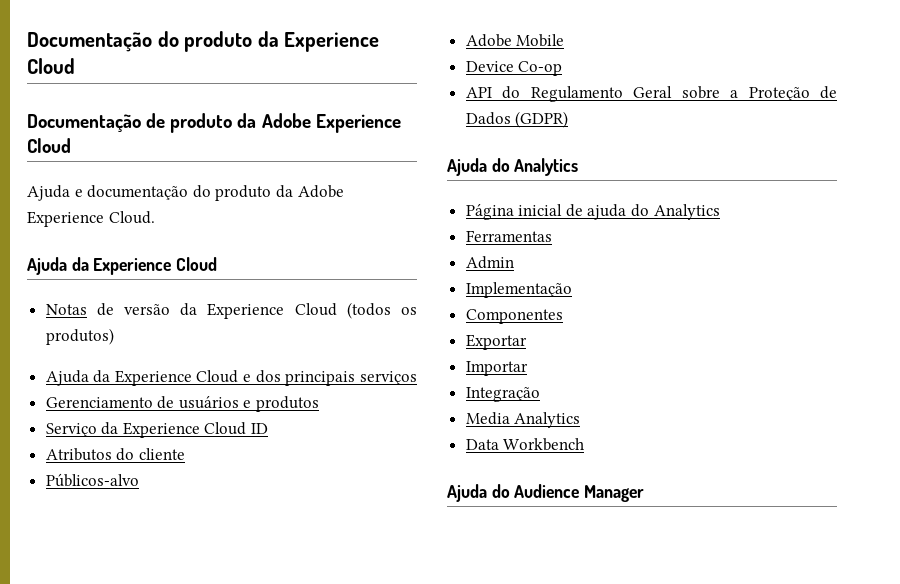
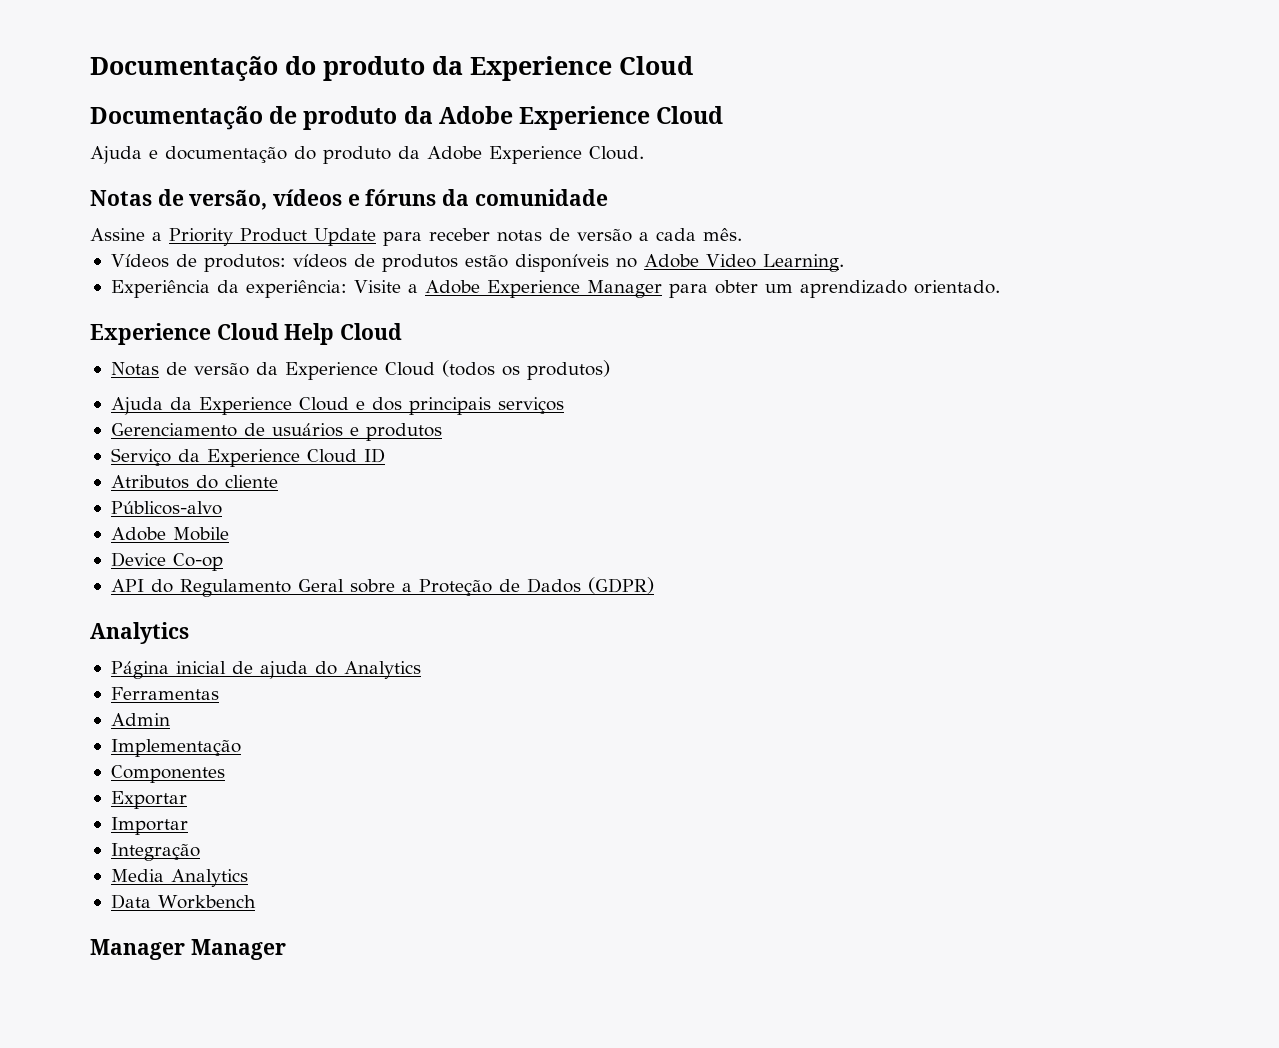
[27,257,172,275] Ajuda da Experience -> [90,189,608,210] [90,228,742,246] [110,254,844,272] [110,280,1000,298] [90,323,335,345] Notas de versão, vídeos e fóruns da comunidade // Assine a Priority Product Update para receber notas de versão a cada mês. // Vídeos de produtos: vídeos de produtos estão disponíveis no Adobe Video Learning. // Experiência da experiência: Visite a Adobe Experience Manager para obter um aprendizado orientado. // Experience Cloud Help
[447,158,510,176] Ajuda do -> (654, 585) none
[447,484,580,502] Ajuda do Audience -> [90,939,185,960] Manager

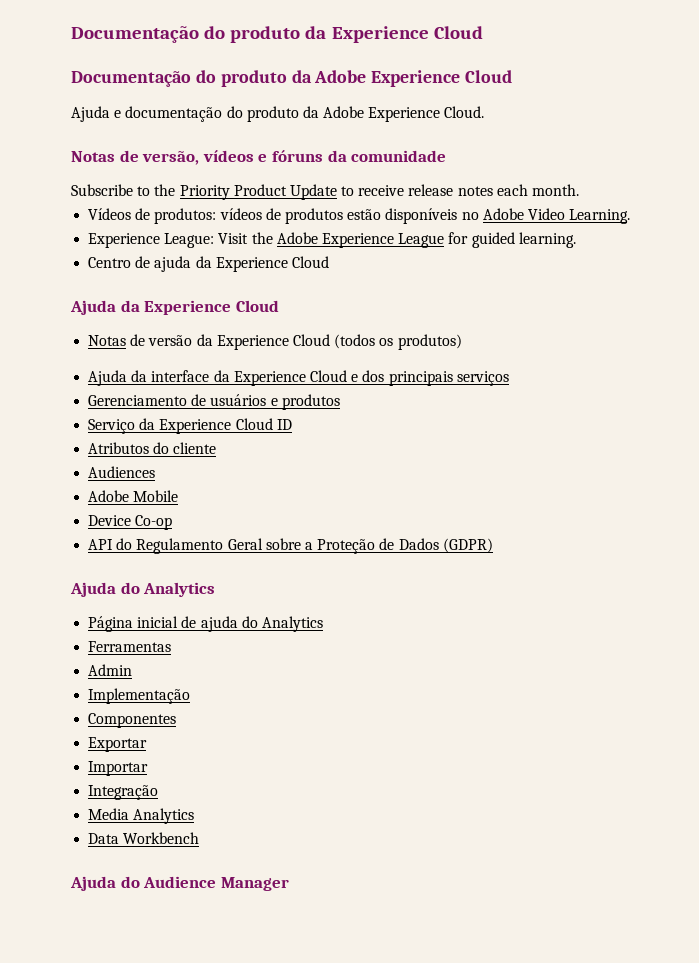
[269,106,298,124] de -> [195,70,216,83] do
[90,228,742,246] Assine a Priority Product Update para receber notas de versão a cada mês. -> [71,184,580,200] Subscribe to the Priority Product Update to receive release notes each month.
[110,280,1000,298] [90,323,335,345] Experiência da experiência: Visite a Adobe Experience Manager para obter um aprendizado orientado. // Experience Cloud Help -> [88,232,576,248] [88,256,329,272] [70,300,232,315] Experience League: Visit the Adobe Experience League for guided learning. // Centro de ajuda da Experience Cloud // Ajuda da Experience
(192, 403) none -> [151,370,230,382] interface da
[110,501,222,515] Públicos-alvo -> [88,466,156,478] Audiences
(654, 585) none -> [70,582,140,597] Ajuda do
[90,939,185,960] Manager -> [70,876,217,891] Ajuda do Audience

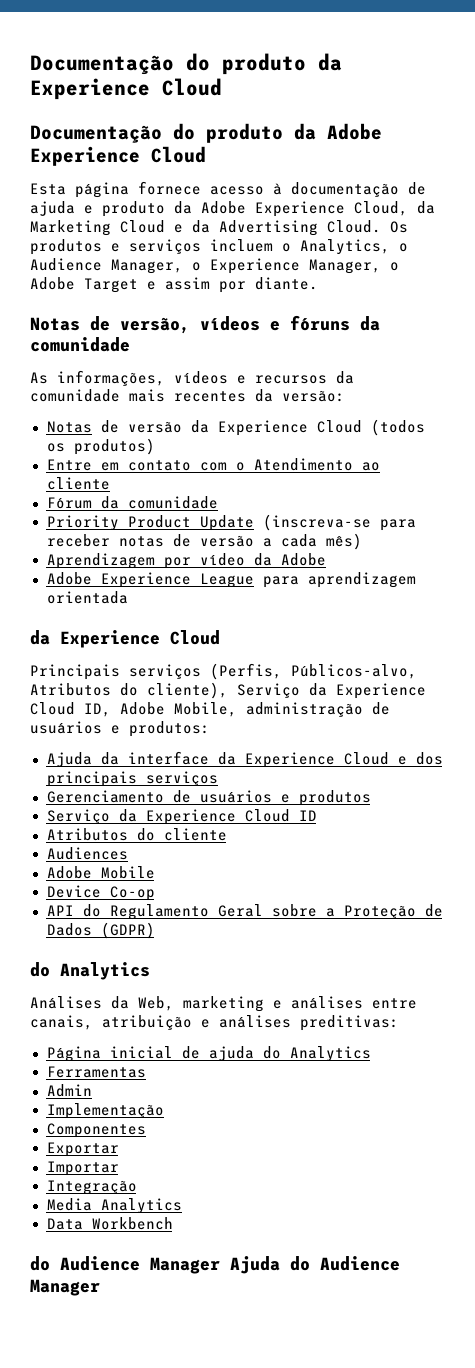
[71,106,485,122] Ajuda e documentação do produto da Adobe Experience Cloud. -> [30,181,426,198] [30,201,435,217] [30,220,408,236] [30,239,408,255] [30,258,399,274] [30,277,318,293] Esta página fornece acesso à documentação de ajuda e produto da Adobe Experience Cloud, da Marketing Cloud e da Advertising Cloud. Os produtos e serviços incluem o Analytics, o Audience Manager, o Experience Manager, o Adobe Target e assim por diante.
[71,184,580,200] [88,208,631,224] [88,232,576,248] [88,256,329,272] [70,300,279,315] Subscribe to the Priority Product Update to receive release notes each month. // Vídeos de produtos: vídeos de produtos estão disponíveis no Adobe Video Learning. // Experience League: Visit the Adobe Experience League for guided learning. // Centro de ajuda da Experience Cloud // Ajuda da Experience Cloud -> [30,370,354,386] [30,389,345,402] As informações, vídeos e recursos da comunidade mais recentes da versão:
(462, 342) none -> [46,458,380,471] [46,477,110,490] [46,496,218,509] [46,514,416,531] [46,533,362,550] [46,553,326,569] [46,572,416,588] [46,591,128,604] [30,630,220,648] [30,663,417,680] [30,682,426,699] [30,702,390,717] [30,721,210,737] // Entre em contato com o Atendimento ao cliente // Fórum da comunidade // Priority Product Update (inscreva-se para receber notas de versão a cada mês) // Aprendizagem por vídeo da Adobe // Adobe Experience League para aprendizagem orientada // da Experience Cloud // Principais serviços (Perfis, Públicos-alvo, Atributos do cliente), Serviço da Experience Cloud ID, Adobe Mobile, administração de usuários e produtos:
[70,582,216,597] Ajuda do Analytics -> [30,962,150,980] [30,996,417,1012] [30,1015,399,1031] do Analytics // Análises da Web, marketing e análises entre canais, atribuição e análises preditivas:
(200, 838) none -> [30,1256,220,1274] do Audience Manager

